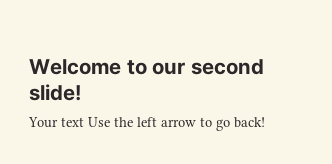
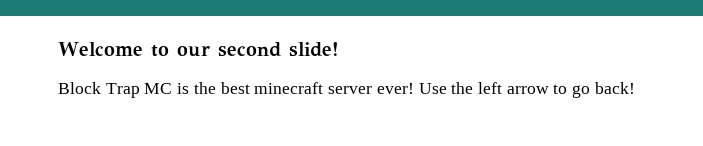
[28,117,84,128] Your text -> [58,82,414,98] Block Trap MC is the best minecraft server ever!

